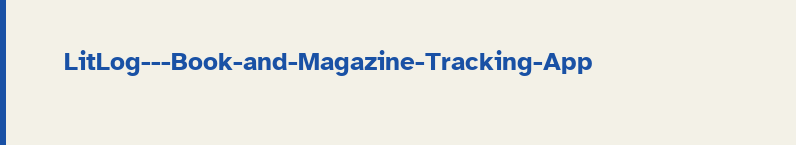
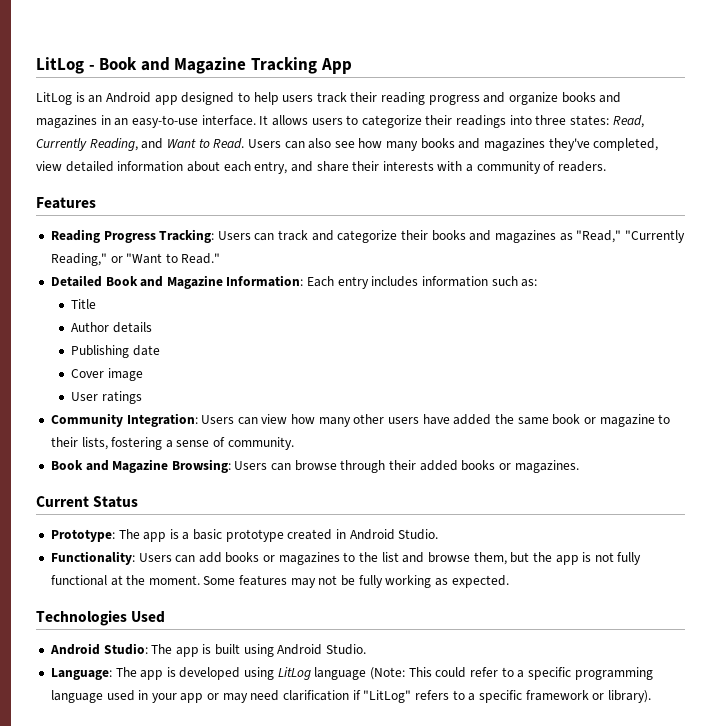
[64,50,593,76] LitLog---Book-and-Magazine-Tracking-App -> [36,57,352,74] [36,92,622,105] [36,115,644,128] [36,138,659,151] [36,161,607,174] [36,197,96,209] [50,229,685,243] [50,253,221,266] [50,275,538,289] [71,299,97,309] [71,322,152,333] [71,345,160,358] [71,368,143,381] [71,391,142,404] [50,413,671,427] [50,437,294,450] [50,459,579,473] [36,496,139,508] [50,529,439,542] [50,551,642,565] [50,575,509,588] [36,610,166,626] [49,643,367,657] [50,667,653,680] [50,690,651,703] LitLog - Book and Magazine Tracking App // LitLog is an Android app designed to help users track their reading progress and organize books and magazines in an easy-to-use interface. It allows users to categorize their readings into three states: Read, Currently Reading, and Want to Read. Users can also see how many books and magazines they've completed, view detailed information about each entry, and share their interests with a community of readers. // Features // Reading Progress Tracking: Users can track and categorize their books and magazines as "Read," "Currently Reading," or "Want to Read." // Detailed Book and Magazine Information: Each entry includes information such as: // Title // Author details // Publishing date // Cover image // User ratings // Community Integration: Users can view how many other users have added the same book or magazine to their lists, fostering a sense of community. // Book and Magazine Browsing: Users can browse through their added books or magazines. // Current Status // Prototype: The app is a basic prototype created in Android Studio. // Functionality: Users can add books or magazines to the list and browse them, but the app is not fully functional at the moment. Some features may not be fully working as expected. // Technologies Used // Android Studio: The app is built using Android Studio. // Language: The app is developed using LitLog language (Note: This could refer to a specific programming language used in your app or may need clarification if "LitLog" refers to a specific framework or library).

